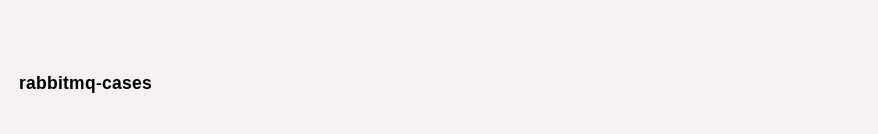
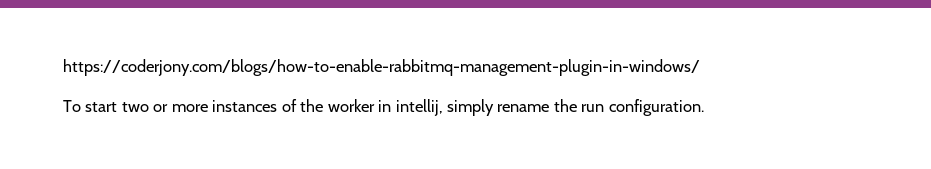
[19,76,152,93] rabbitmq-cases -> [63,59,700,76] [63,99,704,116] https://coderjony.com/blogs/how-to-enable-rabbitmq-management-plugin-in-windows/ // To start two or more instances of the worker in intellij, simply rename the run configuration.

